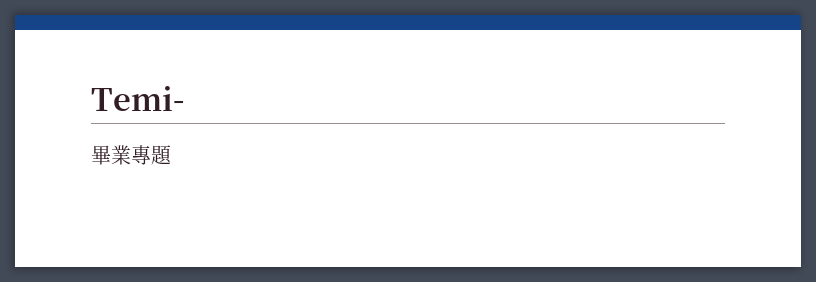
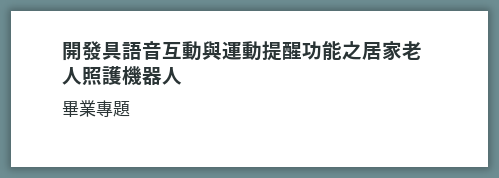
[91,86,184,111] Temi- -> [62,41,422,61] [62,66,182,85] 開發具語音互動與運動提醒功能之居家老人照護機器人

